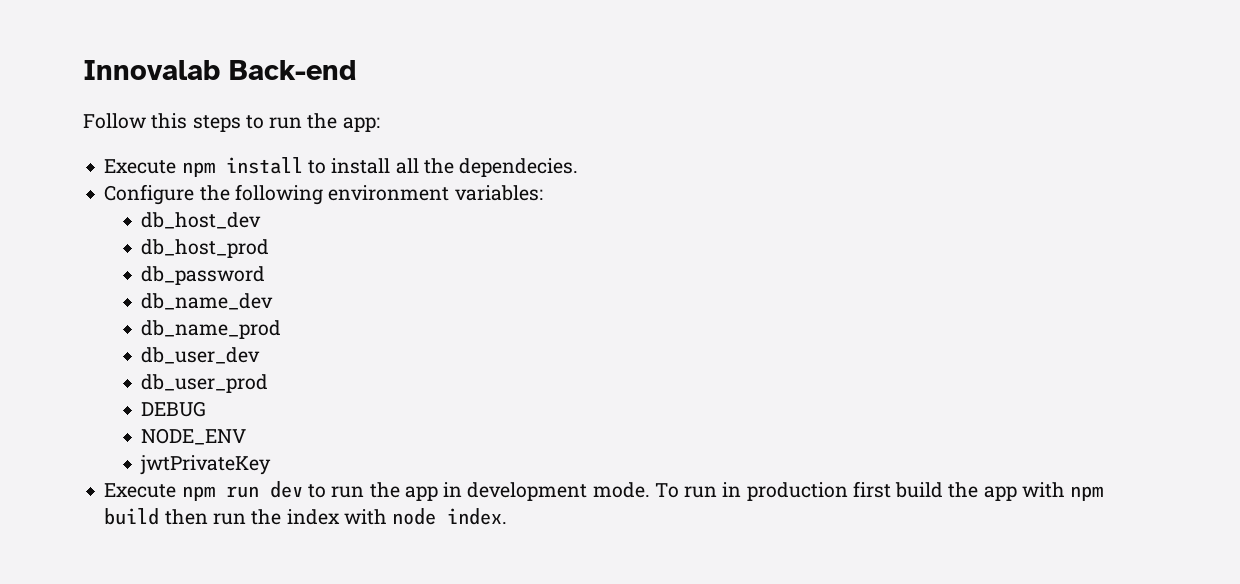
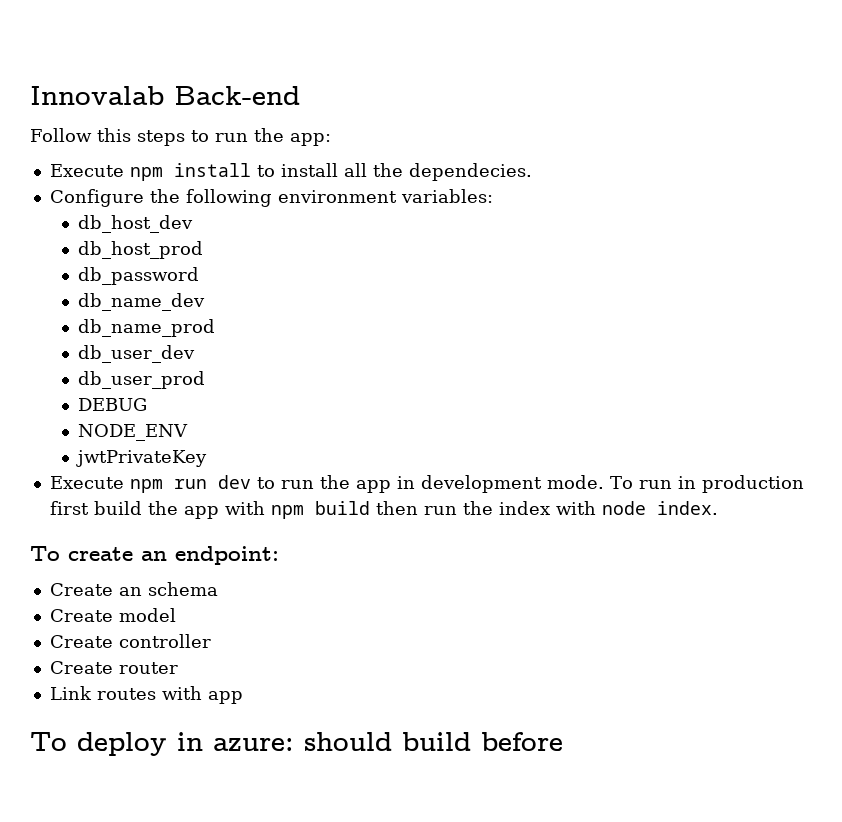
(508, 516) none -> [30,546,279,565] [49,582,218,596] [49,608,176,622] [49,634,211,648] [49,661,178,674] [49,686,243,704] [30,732,563,756] // To create an endpoint: // Create an schema // Create model // Create controller // Create router // Link routes with app // To deploy in azure: should build before

